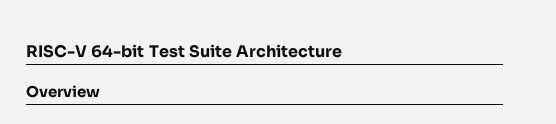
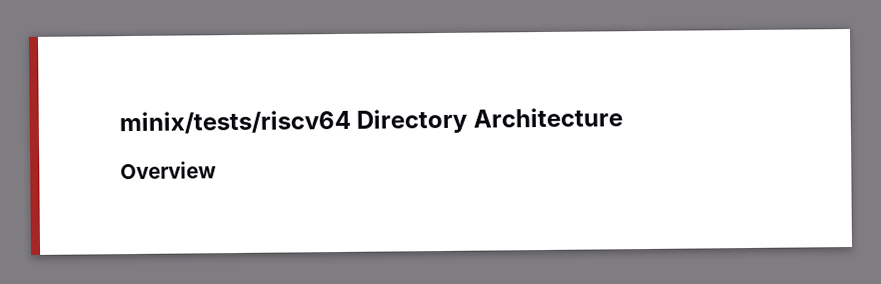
[26,44,232,58] RISC-V 64-bit Test Suite -> [119,108,469,135] minix/tests/riscv64 Directory

